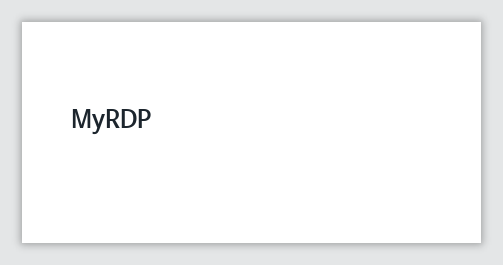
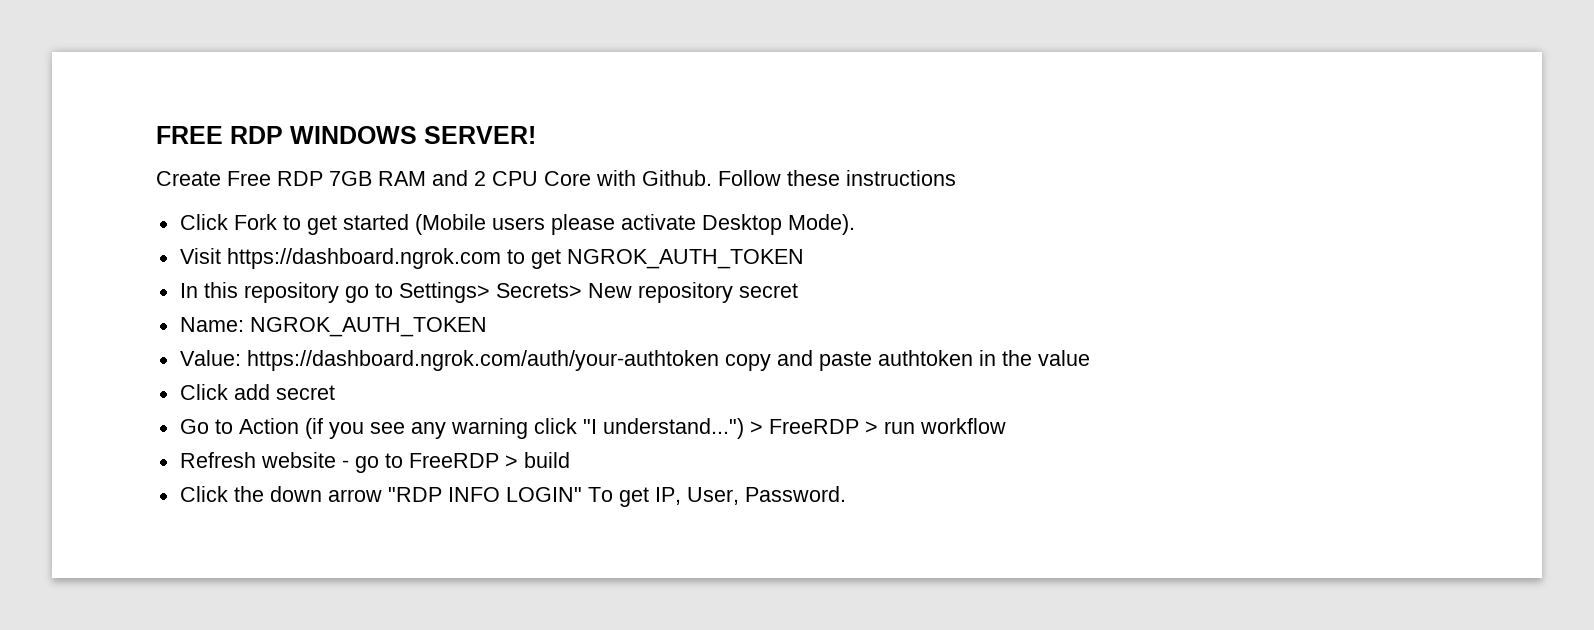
[71,109,151,135] MyRDP -> [156,126,536,144] [156,170,956,186] [179,214,855,235] [179,248,804,269] [179,282,798,303] [179,317,487,337] [179,350,1090,371] [179,384,335,400] [179,418,1006,439] [179,452,570,473] [179,486,846,507] FREE RDP WINDOWS SERVER! // Create Free RDP 7GB RAM and 2 CPU Core with Github. Follow these instructions // Click Fork to get started (Mobile users please activate Desktop Mode). // Visit https://dashboard.ngrok.com to get NGROK_AUTH_TOKEN // In this repository go to Settings> Secrets> New repository secret // Name: NGROK_AUTH_TOKEN // Value: https://dashboard.ngrok.com/auth/your-authtoken copy and paste authtoken in the value // Click add secret // Go to Action (if you see any warning click "I understand...") > FreeRDP > run workflow // Refresh website - go to FreeRDP > build // Click the down arrow "RDP INFO LOGIN" To get IP, User, Password.

